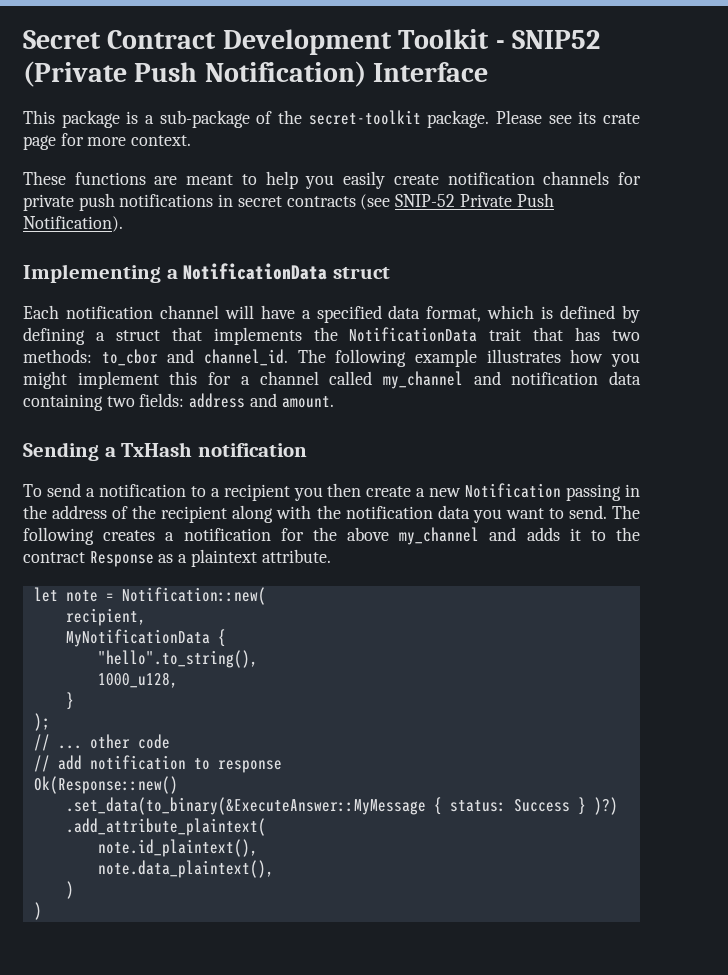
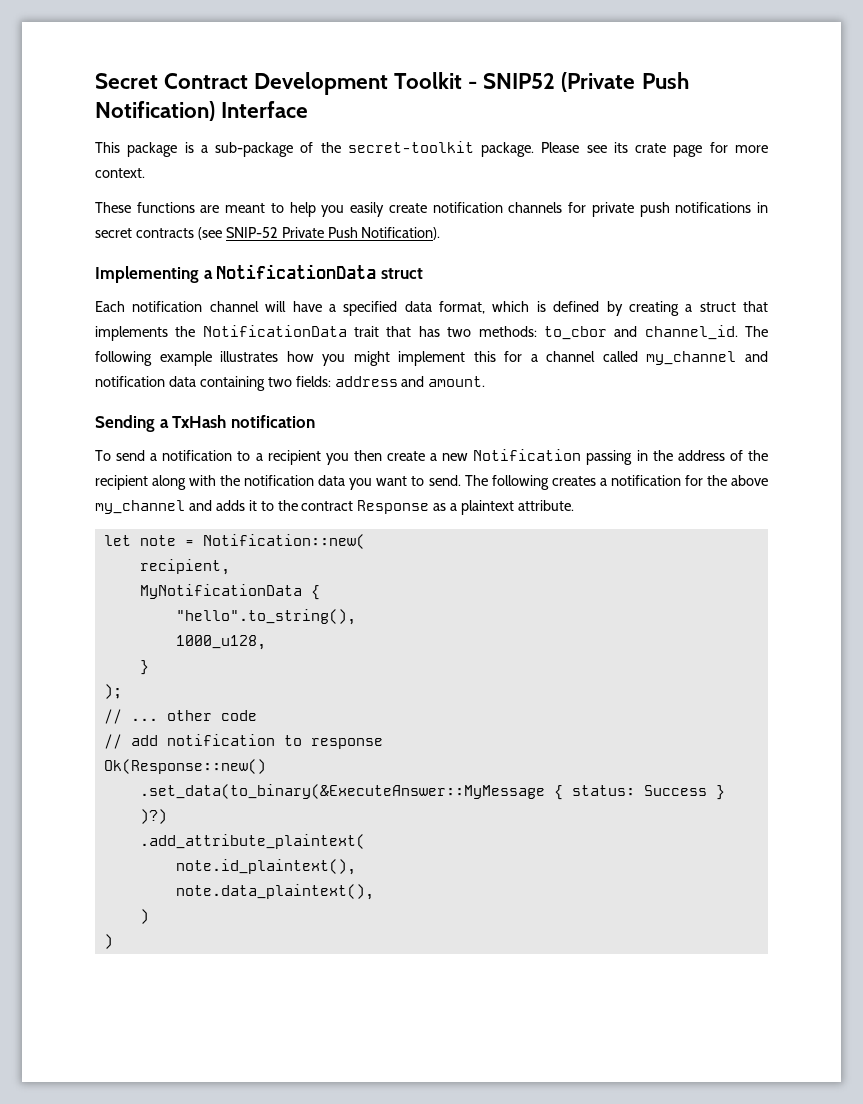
[23,327,85,345] defining -> [628,301,679,316] creating

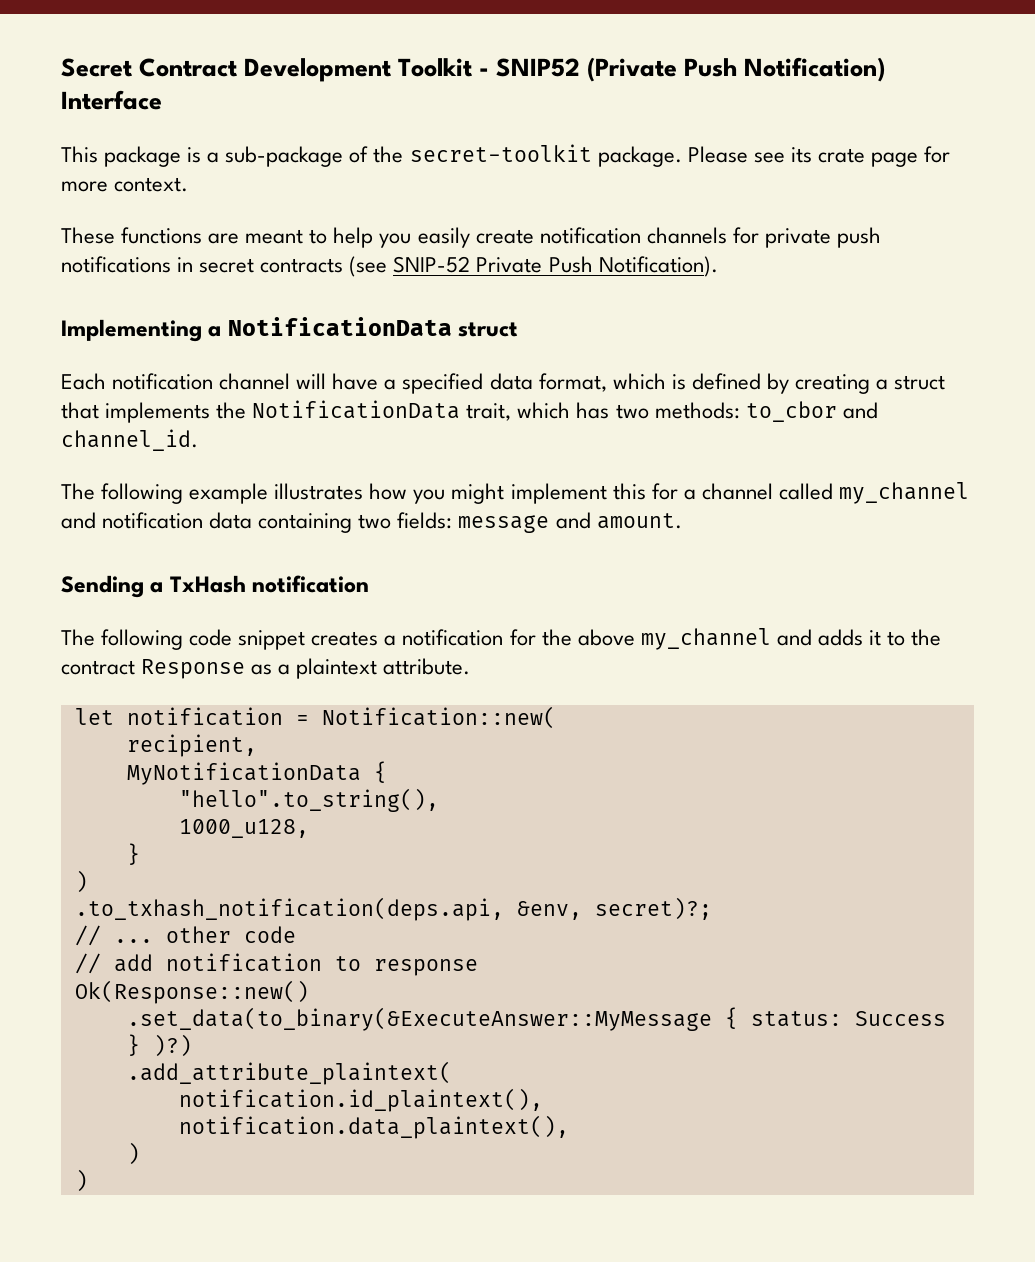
[354,326,412,337] trait that -> [466,402,571,421] trait, which
(738, 332) none -> (198, 440) //
[334,376,398,387] address -> [458,515,550,533] message
[95,449,768,465] [95,475,549,490] To send a notification to a recipient you then create a new Notification passing in the address of the recipient along with the notification data you want to send. The following -> [61,629,306,650] The following code snippet
[139,535,176,546] note -> [126,707,283,726] notification
[103,684,122,699] ); -> [74,870,88,893] [74,897,712,921] ) // .to_txhash_notification(deps.api, &env, secret)?;
[175,859,356,875] [175,884,374,900] note.id_plaintext(), // note.data_plaintext(), -> [178,1088,543,1112] [178,1115,569,1139] notification.id_plaintext(), // notification.data_plaintext(),

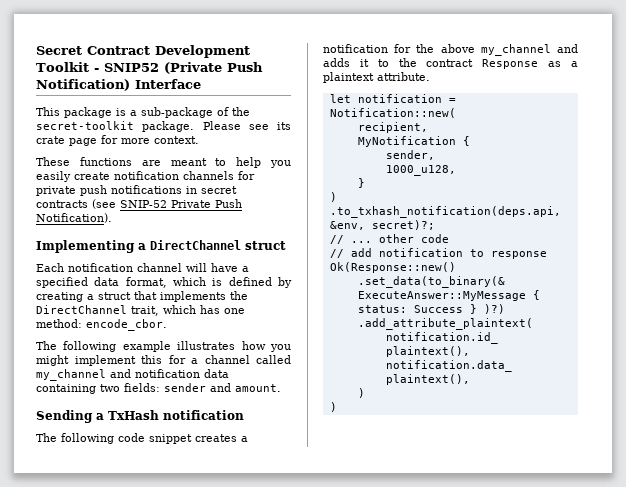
[227,317,452,336] NotificationData -> [150,240,241,250] DirectChannel
[252,400,461,419] NotificationData -> [36,305,127,314] DirectChannel
[615,401,878,422] [61,429,198,451] two methods: to_cbor and channel_id. -> [224,308,245,314] [36,319,167,331] one method: encode_cbor.
[458,515,550,533] message -> [164,383,206,392] sender
[126,762,361,785] MyNotificationData -> [357,136,456,147] MyNotification
[178,788,439,812] "hello".to_string(), -> [385,150,435,160] sender,

